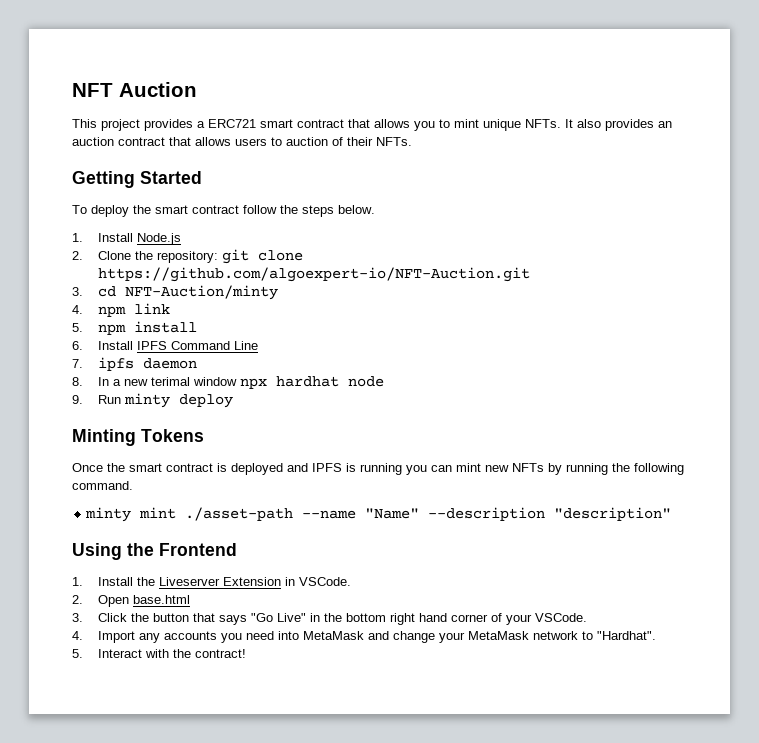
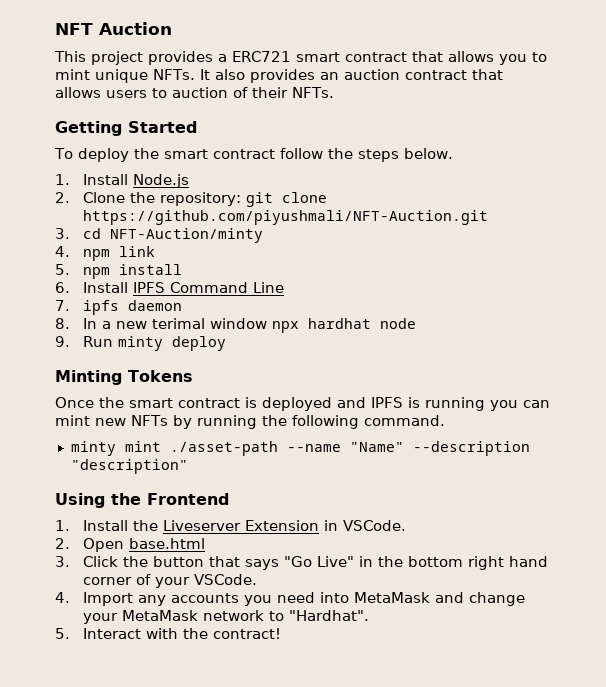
[97,267,530,282] https://github.com/algoexpert-io/NFT-Auction.git -> [82,210,488,225] https://github.com/piyushmali/NFT-Auction.git

